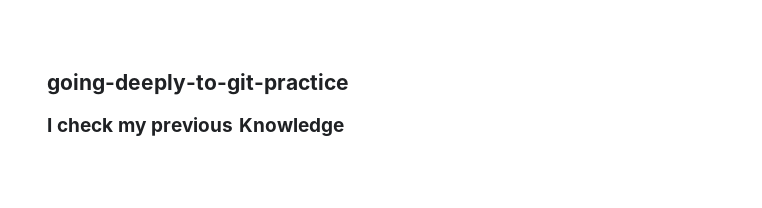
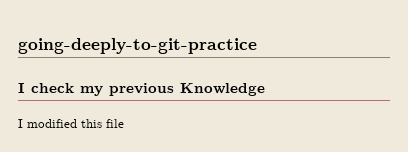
(344, 127) none -> [18,119,124,128] // I modified this file

